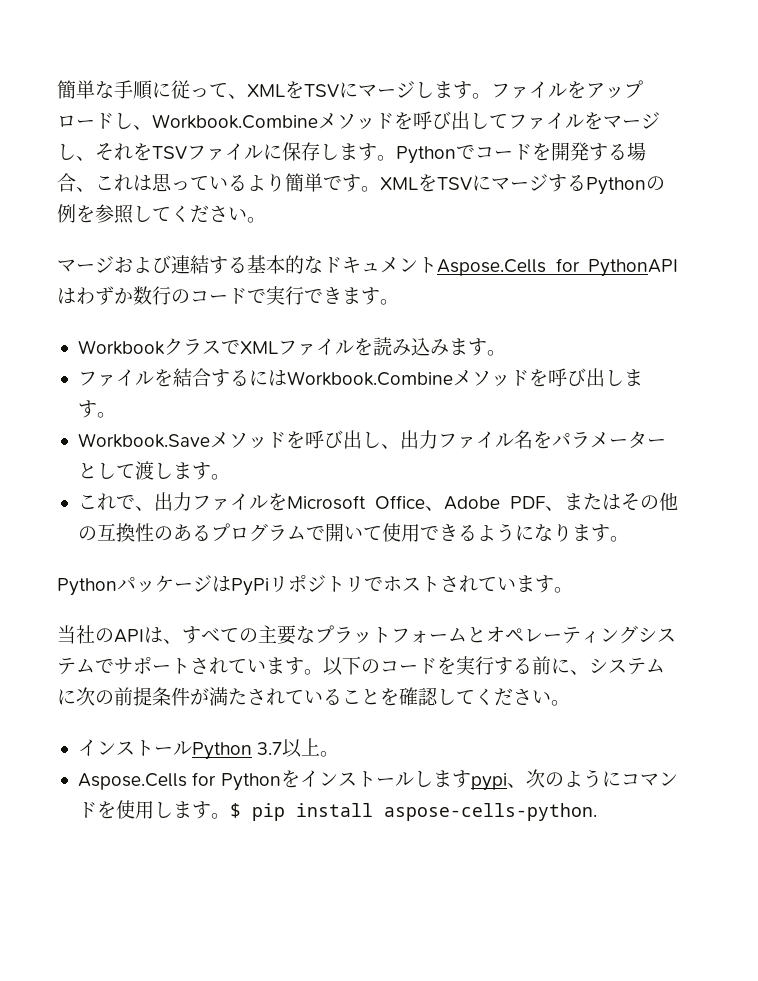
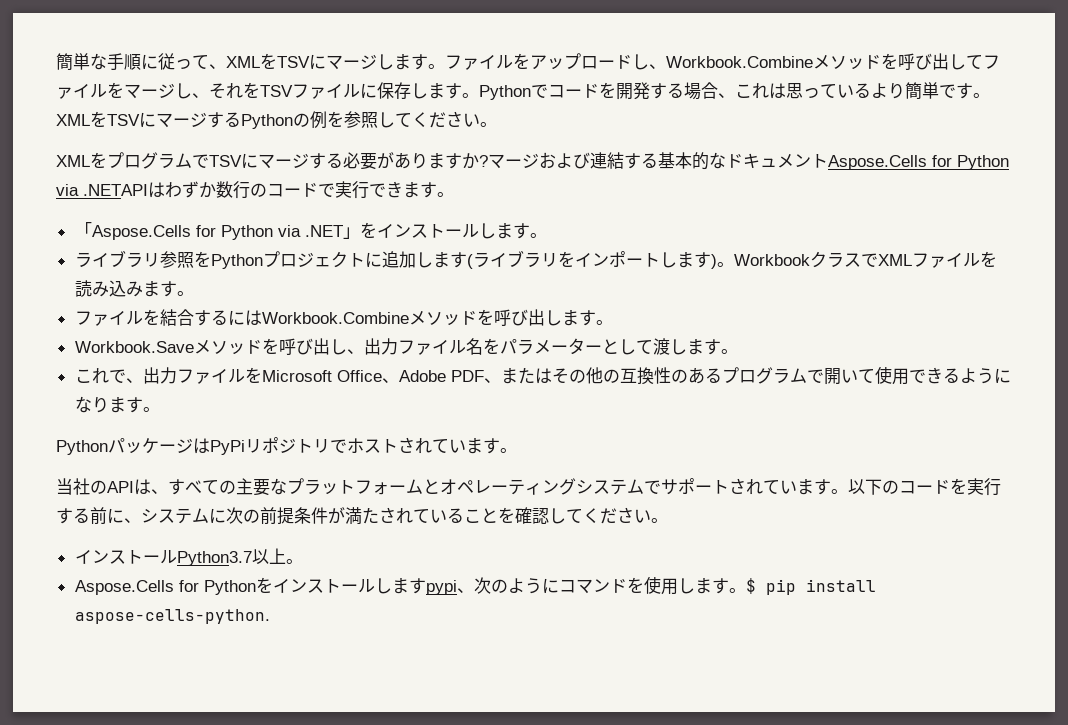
(266, 220) none -> [56,152,488,170] XMLをプログラムでTSVにマージする必要がありますか?
[588,259,678,277] PythonAPI -> [957,155,1009,170] [56,184,148,196] Python via .NETAPI
(399, 302) none -> [74,222,547,240] [74,250,734,269] 「Aspose.Cells for Python via .NET」をインストールします。 // ライブラリ参照をPythonプロジェクトに追加します(ライブラリをインポートします)。
[191,742,283,760] Python 3.7 -> [176,551,252,566] Python3.7

